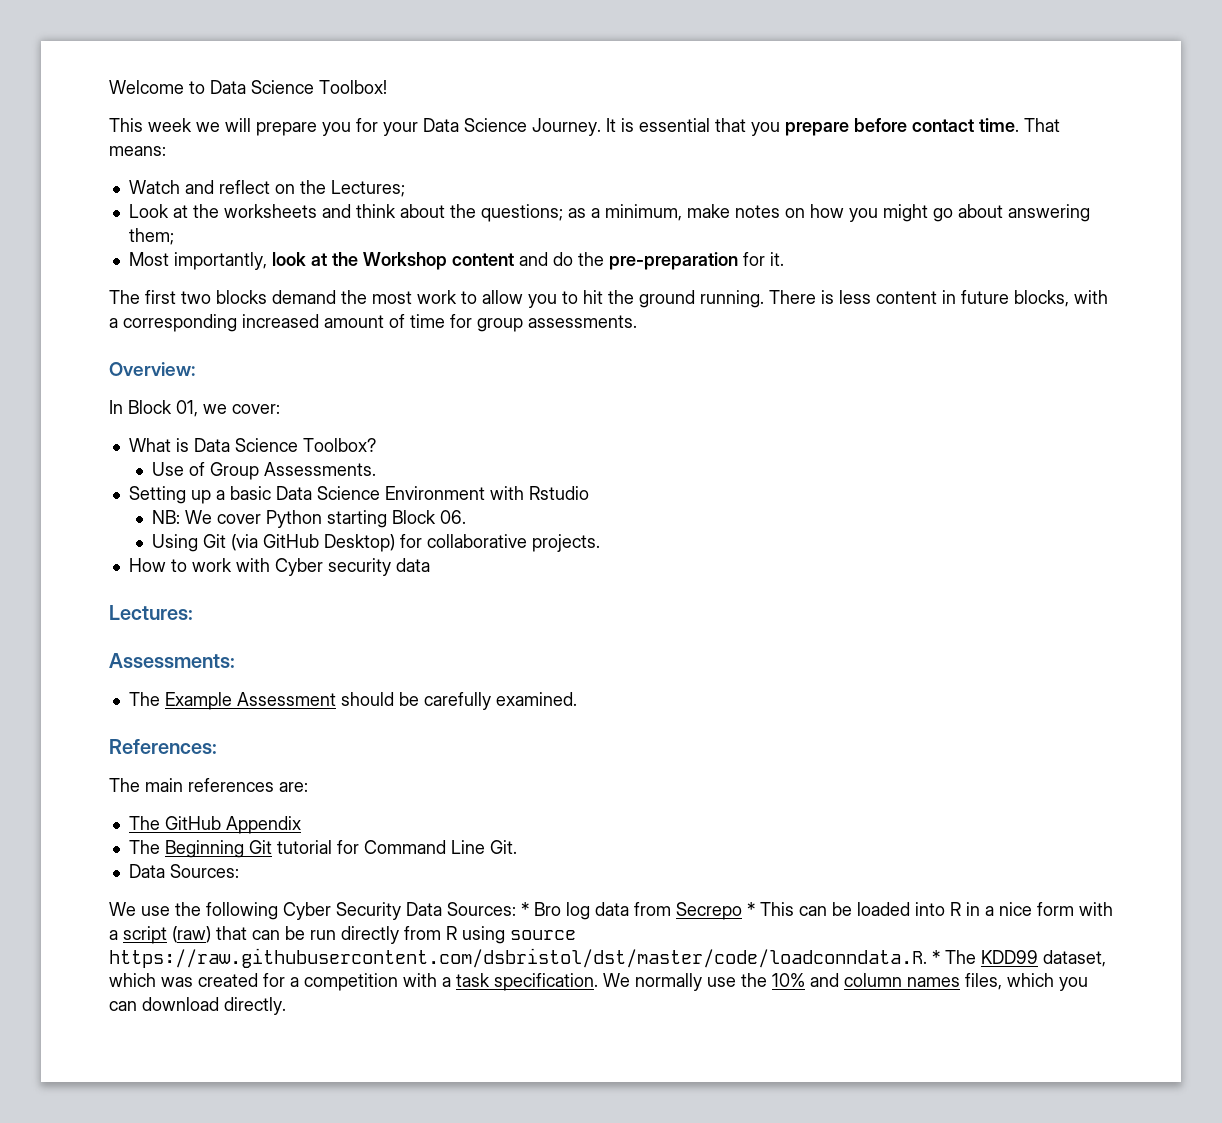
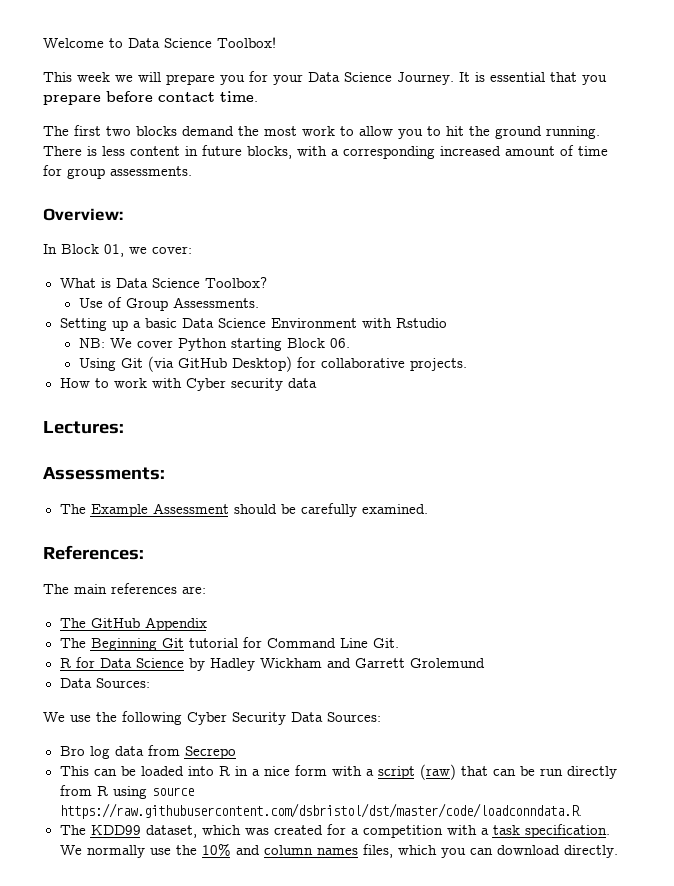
[1024,118,1060,132] [109,146,166,156] [128,180,405,197] [128,204,1090,222] [128,228,174,245] [128,252,784,270] That means: // Watch and reflect on the Lectures; // Look at the worksheets and think about the questions; as a minimum, make notes on how you might go about answering them; // Most importantly, look at the Workshop content and do the pre-preparation for it. -> (258, 96) none
(517, 847) none -> [59,657,485,671] // R for Data Science by Hadley Wickham and Garrett Grolemund
[521,902,529,916] * -> (381, 717) //
[747,902,755,916] * -> (236, 752) //
[932,950,940,964] * -> (582, 811) //

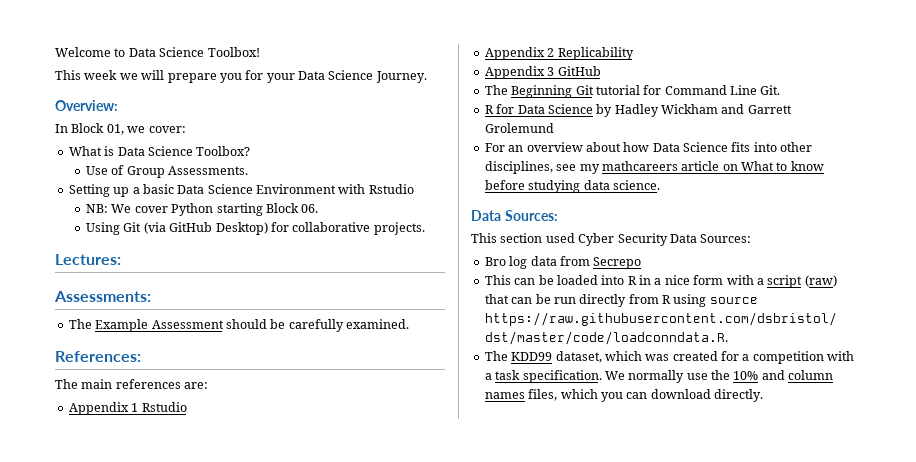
[459,72,607,85] [43,91,258,105] [43,125,600,139] [43,145,608,159] [43,165,192,179] It is essential that you prepare before contact time. // The first two blocks demand the most work to allow you to hit the ground running. There is less content in future blocks, with a corresponding increased amount of time for group assessments. -> (427, 77) none
[59,378,317,391] // How to work with Cyber security data -> (425, 228) none
[59,617,207,631] The GitHub Appendix -> [68,402,187,415] [484,47,634,60] [484,66,601,79] Appendix 1 Rstudio // Appendix 2 Replicability // Appendix 3 GitHub
[59,678,150,688] [43,711,182,725] Data Sources: // We use the following -> [484,142,813,152] [484,161,824,174] [484,180,660,193] [471,210,558,221] [471,233,575,243] For an overview about how Data Science fits into other disciplines, see my mathcareers article on What to know before studying data science. // Data Sources: // This section used

